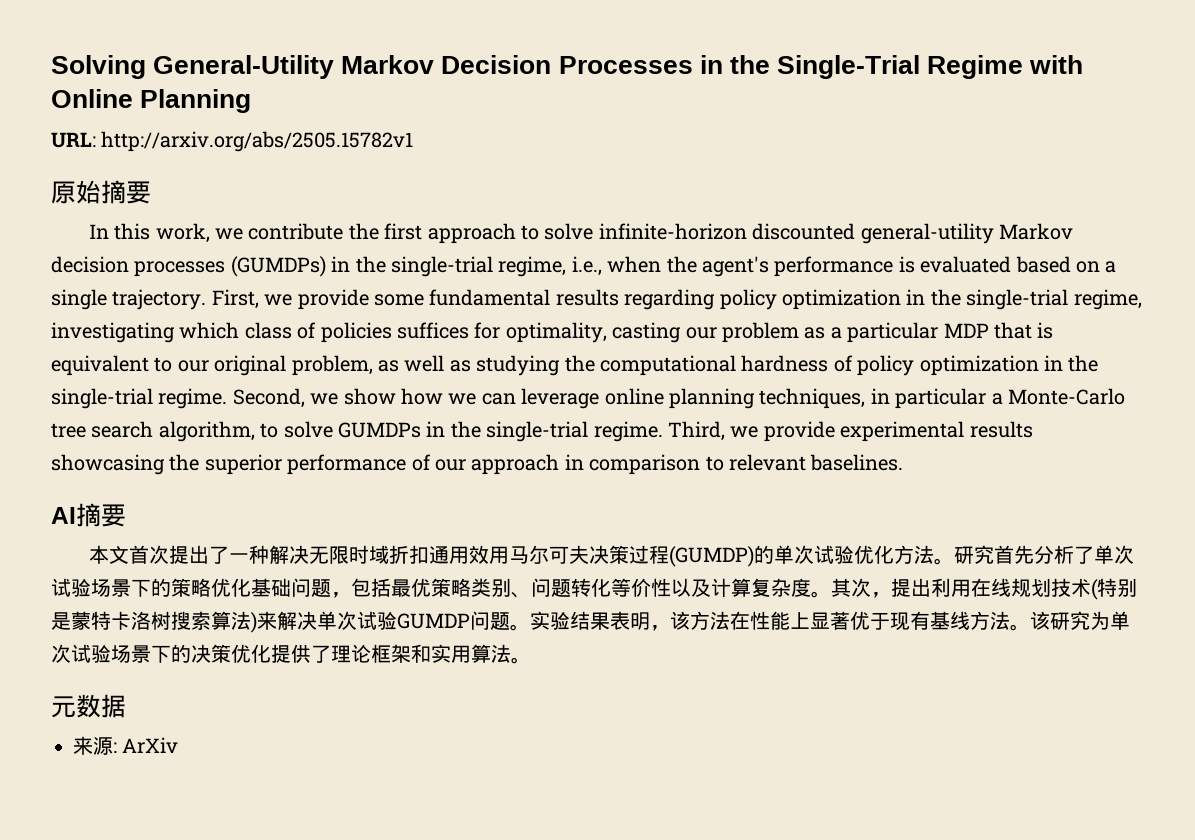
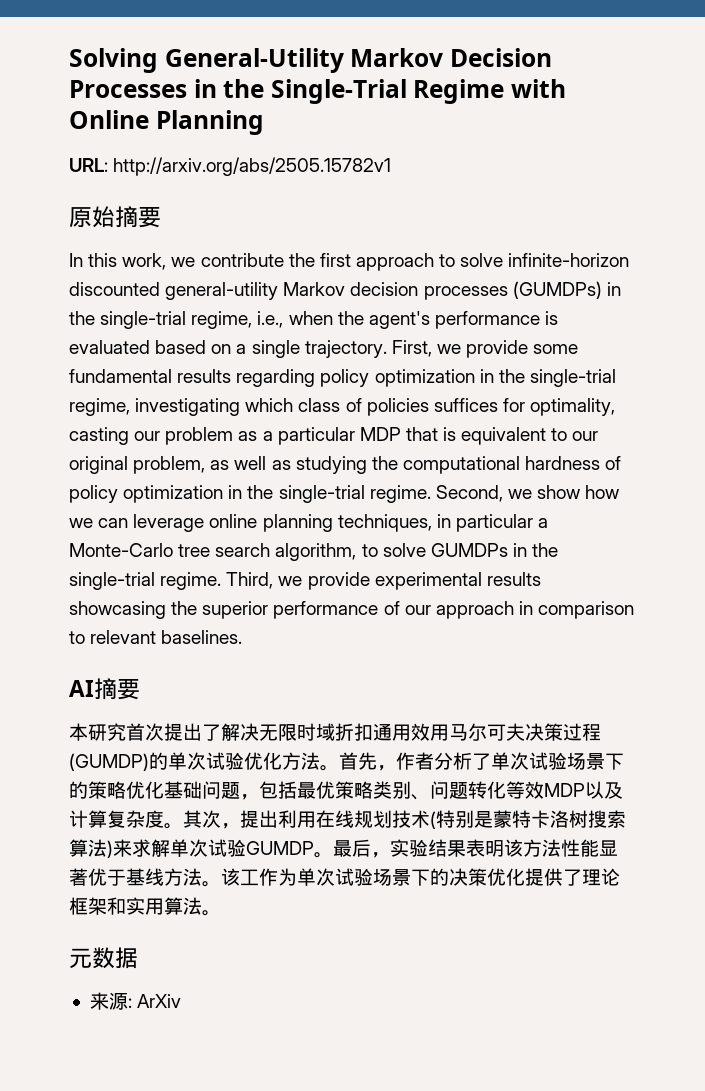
[108,545,129,564] 文 -> [88,723,126,741] 研究
[228,545,269,564] 一种 -> (221, 732) none
[953,545,1034,564] 研究首先 -> [339,752,434,771] 首先，作者
[631,578,671,597] 价性 -> [525,781,585,799] 效MDP
[277,611,317,630] 解决 -> [132,839,170,857] 求解
[470,611,530,631] 问题。 -> [314,839,390,858] 。最后，
[650,611,810,631] ，该方法在性能上 -> [504,839,599,857] 该方法性能
[890,611,930,631] 现有 -> (126, 877) none
[1050,611,1090,630] 研究 -> [240,868,278,886] 工作

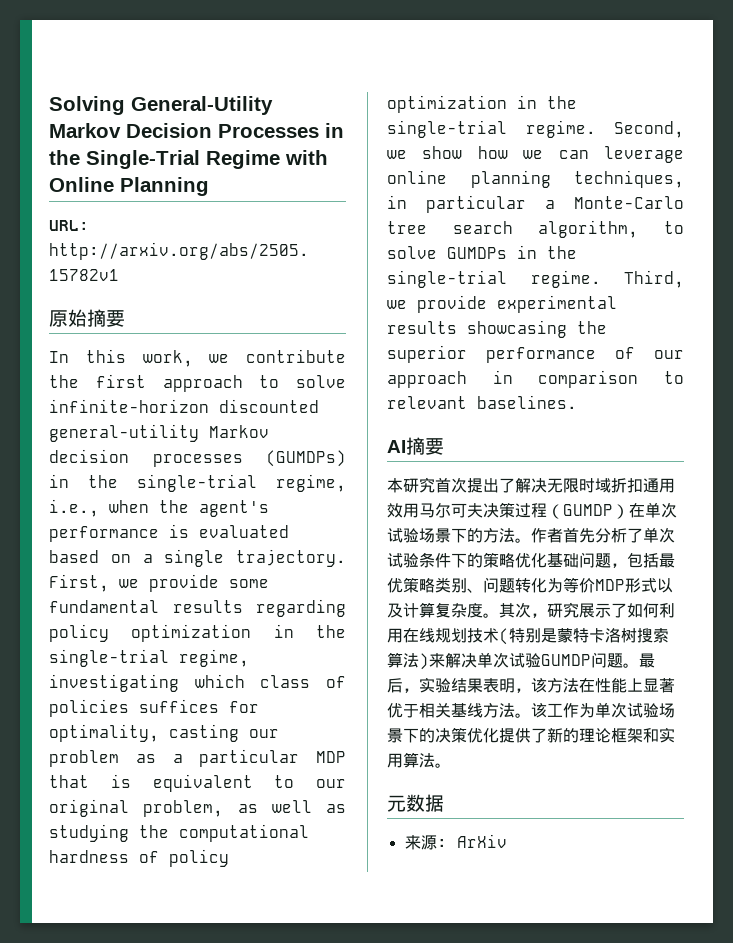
[69,752,434,771] (GUMDP)的单次试验优化方法。首先，作者 -> [547,502,677,519] [387,528,595,543] （GUMDP）在单次试验场景下的方法。作者首先
[567,752,605,770] 场景 -> [419,552,451,568] 条件
[506,781,585,799] 等效MDP -> [547,577,657,593] 为等价MDP形式
[240,810,278,828] 提出 -> [547,602,659,618] 研究展示了如何
[132,839,170,857] 求解 -> [445,653,477,668] 解决
(314, 848) none -> [591,652,623,668] 问题
[504,839,599,857] 该方法性能 -> [515,678,643,693] ，该方法在性能上
(126, 877) none -> [419,703,451,718] 相关
(582, 877) none -> [547,727,579,743] 新的

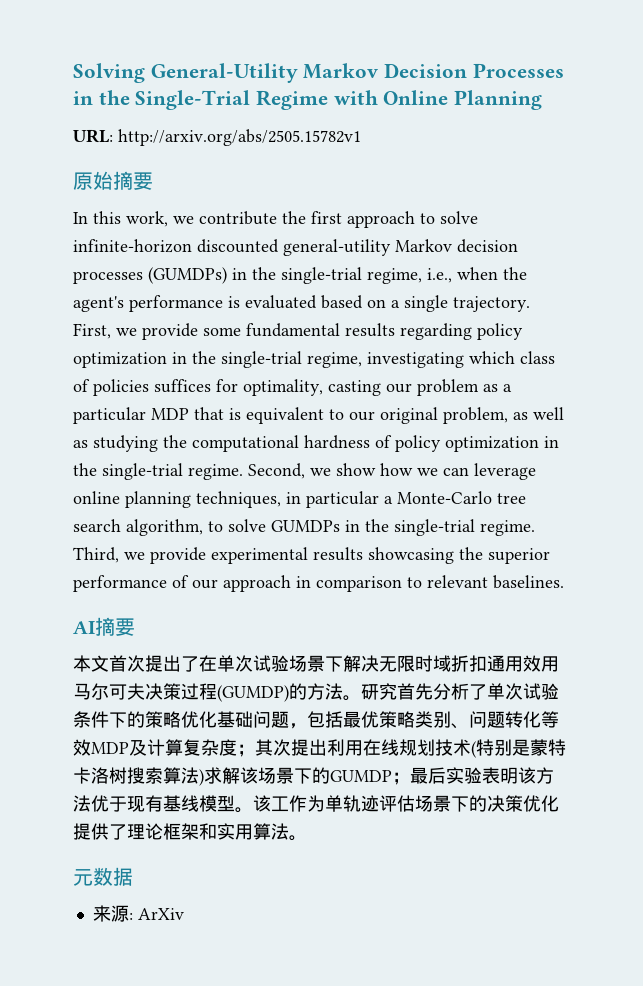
[403,477,435,493] 研究 -> [91,655,109,672] 文
(515, 485) none -> [199,655,343,672] 在单次试验场景下
[547,502,677,519] [387,528,467,543] （GUMDP）在单次试验场景下 -> [217,685,289,702] (GUMDP)
[531,528,563,543] 作者 -> [361,683,397,700] 研究
[547,577,673,593] [387,602,659,618] 为等价MDP形式以及计算复杂度。其次，研究展示了如何 -> [541,711,559,728] [73,739,327,757] 等效MDP及计算复杂度；其次提出
[429,652,655,668] [387,677,675,693] [387,703,515,718] 来解决单次试验GUMDP问题。最后，实验结果表明，该方法在性能上显著优于相关基线方法 -> [204,767,554,785] [73,795,235,812] 求解该场景下的GUMDP；最后实验表明该方法优于现有基线模型
[611,702,659,718] 次试验 -> [343,795,415,812] 轨迹评估
[547,727,579,743] 新的 -> (127, 832) none

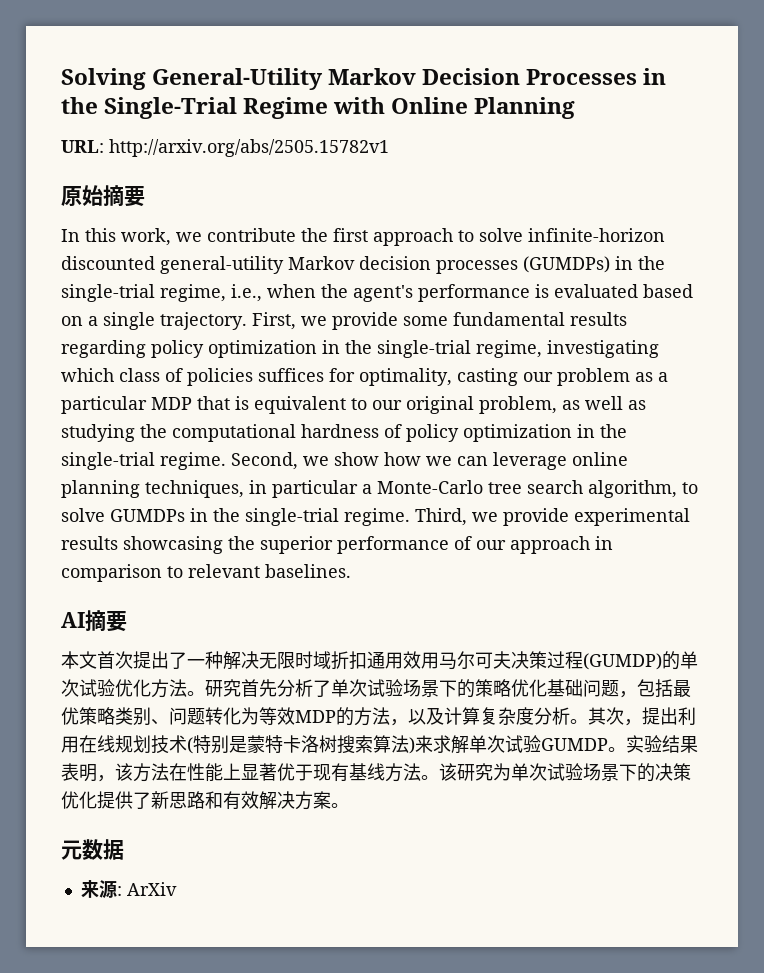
[199,655,343,672] 在单次试验场景下 -> [187,651,223,669] 一种
(307, 691) none -> [680,651,698,669] [61,679,151,697] 单次试验优化
[73,711,109,728] 条件 -> [403,679,439,697] 场景
(541, 719) none -> [241,707,259,725] 为
(129, 748) none -> [336,707,426,726] 的方法，以
[237,739,291,757] ；其次 -> [534,707,642,726] 分析。其次，
[204,767,554,785] [73,795,415,813] 求解该场景下的GUMDP；最后实验表明该方法优于现有基线模型。该工作为单轨迹评估 -> [415,735,698,754] [61,763,583,782] 来求解单次试验GUMDP。实验结果表明，该方法在性能上显著优于现有基线方法。该研究为单次试验
[127,823,289,840] 理论框架和实用算法 -> [151,791,331,810] 新思路和有效解决方案

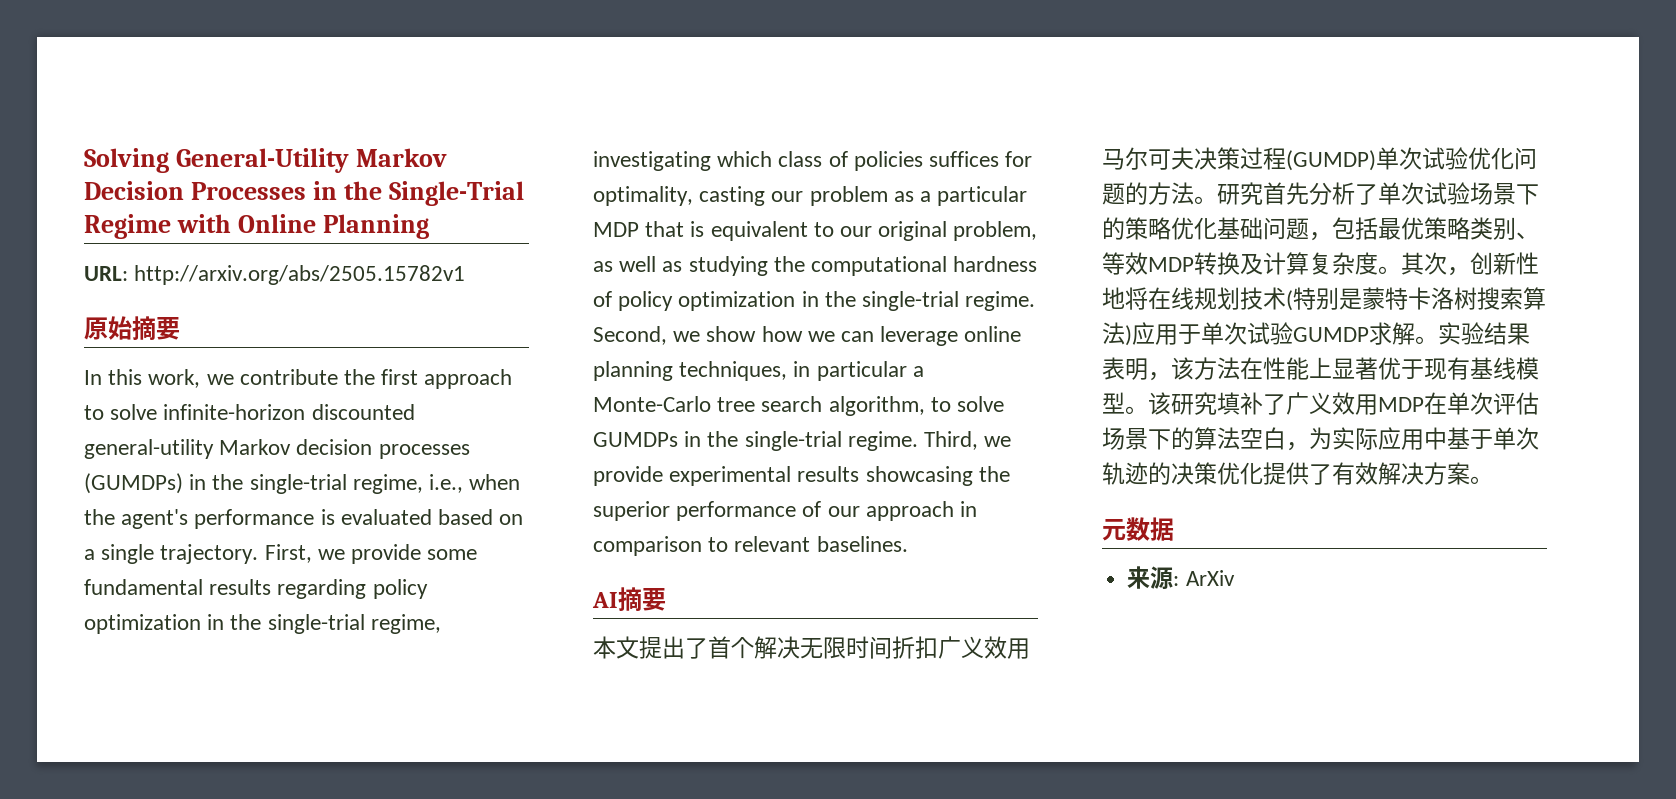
[97,651,403,670] 首次提出了一种解决无限时域折扣通用 -> [639,636,984,659] 提出了首个解决无限时间折扣广义
[662,651,680,670] 的 -> (1376, 160) none
(151, 688) none -> [1514,147,1537,170] [1102,182,1148,205] 问题的
[169,707,426,726] 问题转化为等效MDP的方法，以 -> [1102,252,1240,275] 等效MDP转换
[534,707,570,725] 分析 -> (1378, 263) none
[642,707,696,725] [61,736,79,753] 提出利用 -> [1470,252,1539,275] [1102,287,1148,310] 创新性地将
[415,735,469,754] 来求解 -> [1132,322,1201,345] 应用于
(608, 744) none -> [1369,322,1415,345] 求解
[385,763,421,782] 方法 -> [1516,357,1539,380] [1102,392,1125,414] 模型
[493,763,637,781] 为单次试验场景下 -> [1217,392,1539,415] [1102,427,1539,451] [1102,462,1148,485] 填补了广义效用MDP在单次评估场景下的算法空白，为实际应用中基于单次轨迹
[151,791,223,809] 新思路和 -> (1332, 474) none

